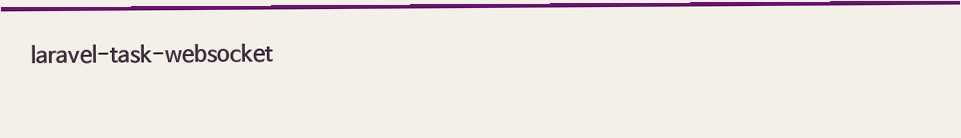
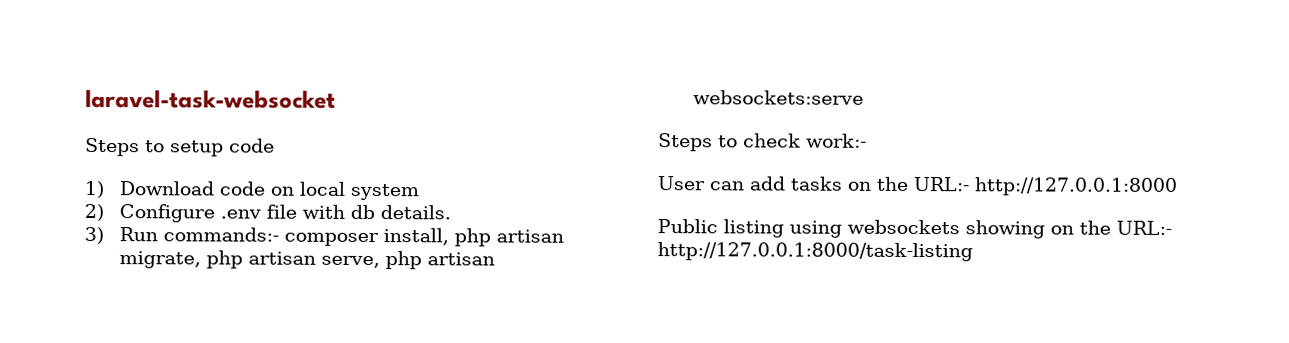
(273, 53) none -> [85,137,275,157] [84,180,420,201] [84,203,452,223] [84,226,565,247] [119,250,496,270] [693,90,865,105] [658,133,867,152] [657,176,1177,196] [657,219,1172,239] [657,242,973,262] // Steps to setup code // 1) Download code on local system // 2) Configure .env file with db details. // 3) Run commands:- composer install, php artisan migrate, php artisan serve, php artisan websockets:serve // Steps to check work:- // User can add tasks on the URL:- http://127.0.0.1:8000 // Public listing using websockets showing on the URL:- http://127.0.0.1:8000/task-listing

